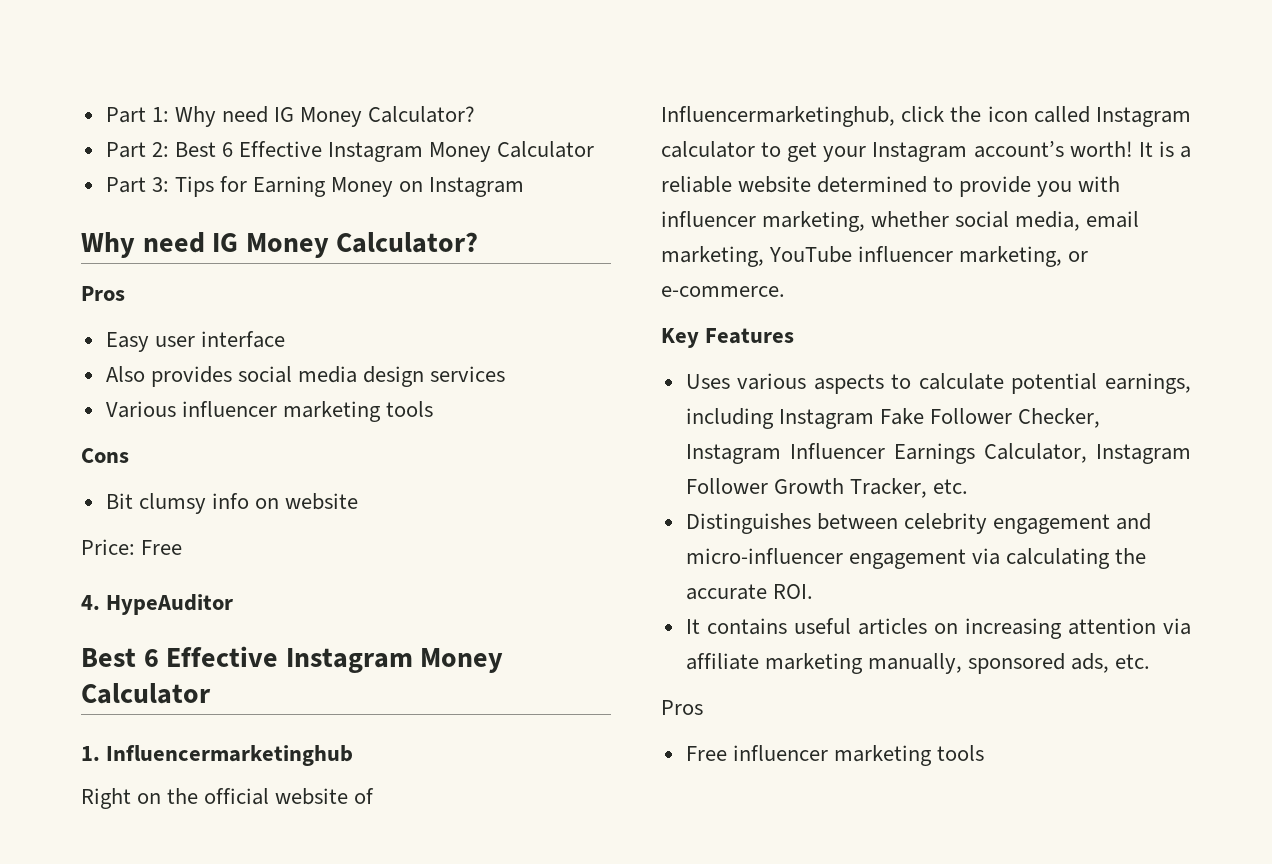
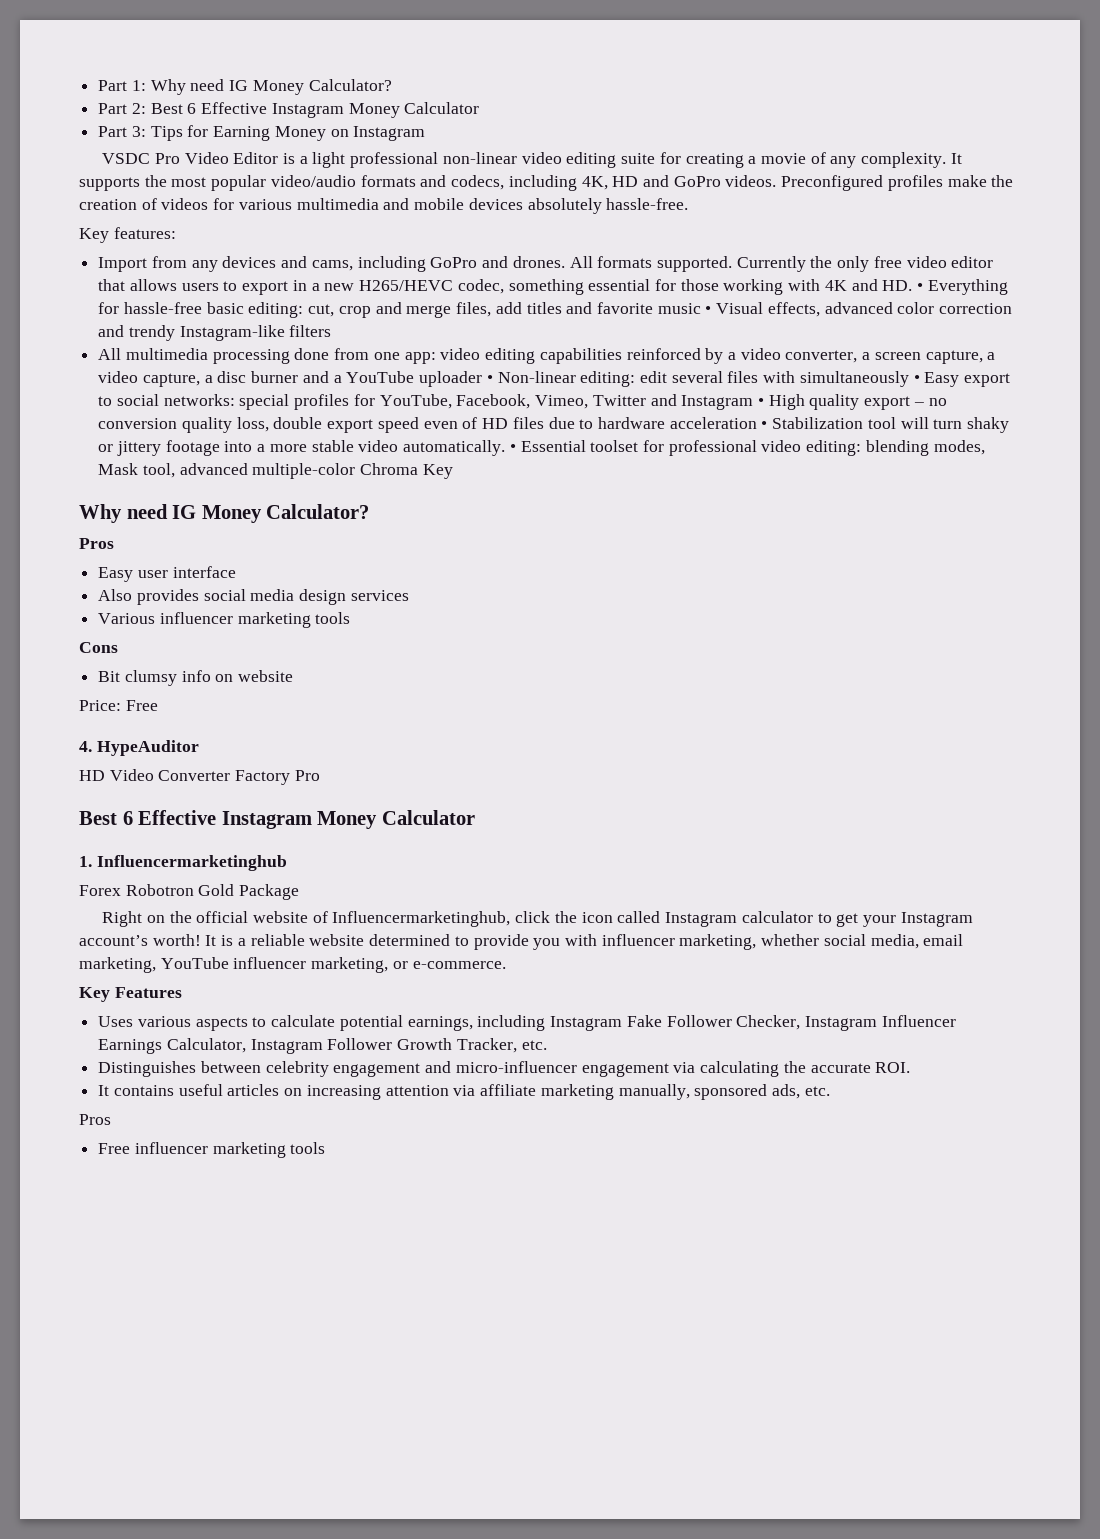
(525, 187) none -> [102,152,962,168] [79,175,1014,191] [79,198,689,214] [79,227,176,243] [98,256,994,272] [98,279,1008,295] [98,302,1013,318] [98,325,332,341] [98,348,996,364] [98,371,1011,387] [98,394,947,410] [98,417,1010,433] [98,440,985,456] [98,463,453,479] // VSDC Pro Video Editor is a light professional non-linear video editing suite for creating a movie of any complexity. It supports the most popular video/audio formats and codecs, including 4K, HD and GoPro videos. Preconfigured profiles make the creation of videos for various multimedia and mobile devices absolutely hassle-free. // Key features: // Import from any devices and cams, including GoPro and drones. All formats supported. Сurrently the only free video editor that allows users to export in a new H265/HEVC codec, something essential for those working with 4K and HD. • Everything for hassle-free basic editing: cut, crop and merge files, add titles and favorite music • Visual effects, advanced color correction and trendy Instagram-like filters // All multimedia processing done from one app: video editing capabilities reinforced by a video converter, a screen capture, a video capture, a disc burner and a YouTube uploader • Non-linear editing: edit several files with simultaneously • Easy export to social networks: special profiles for YouTube, Facebook, Vimeo, Twitter and Instagram • High quality export – no conversion quality loss, double export speed even of HD files due to hardware acceleration • Stabilization tool will turn shaky or jittery footage into a more stable video automatically. • Essential toolset for professional video editing: blending modes, Mask tool, advanced multiple-color Chroma Key
(234, 604) none -> [79,769,320,785] // HD Video Converter Factory Pro
(354, 755) none -> [79,884,300,900] // Forex Robotron Gold Package

